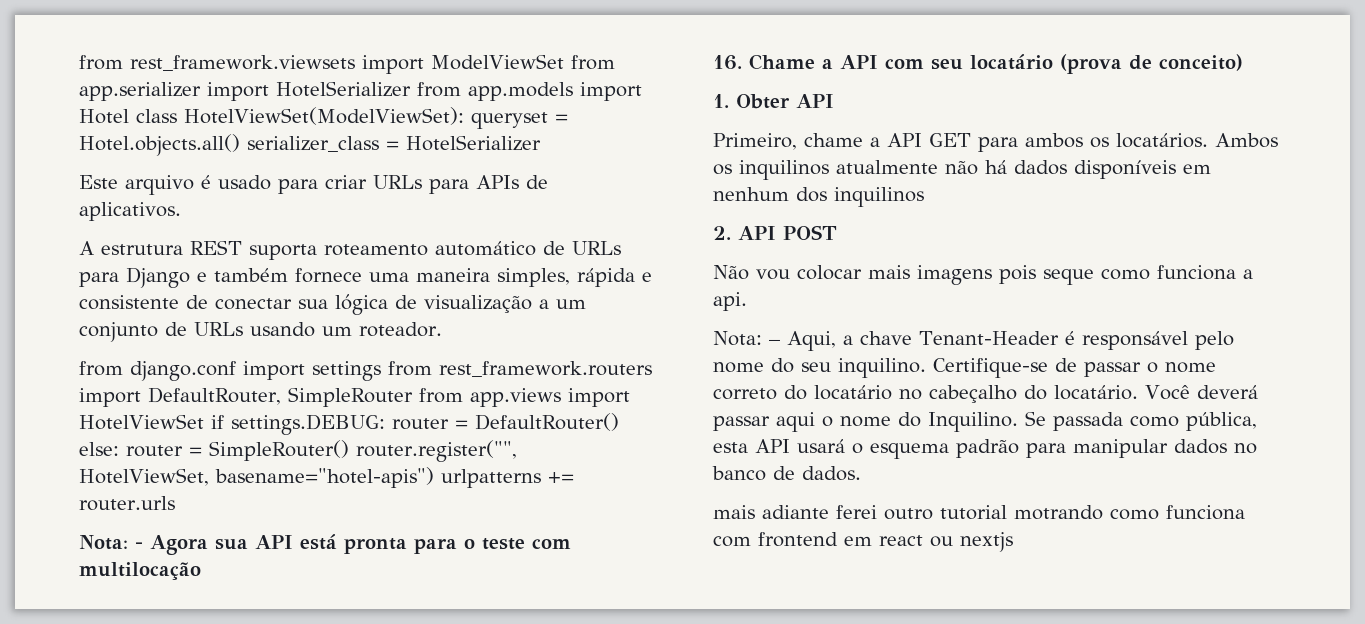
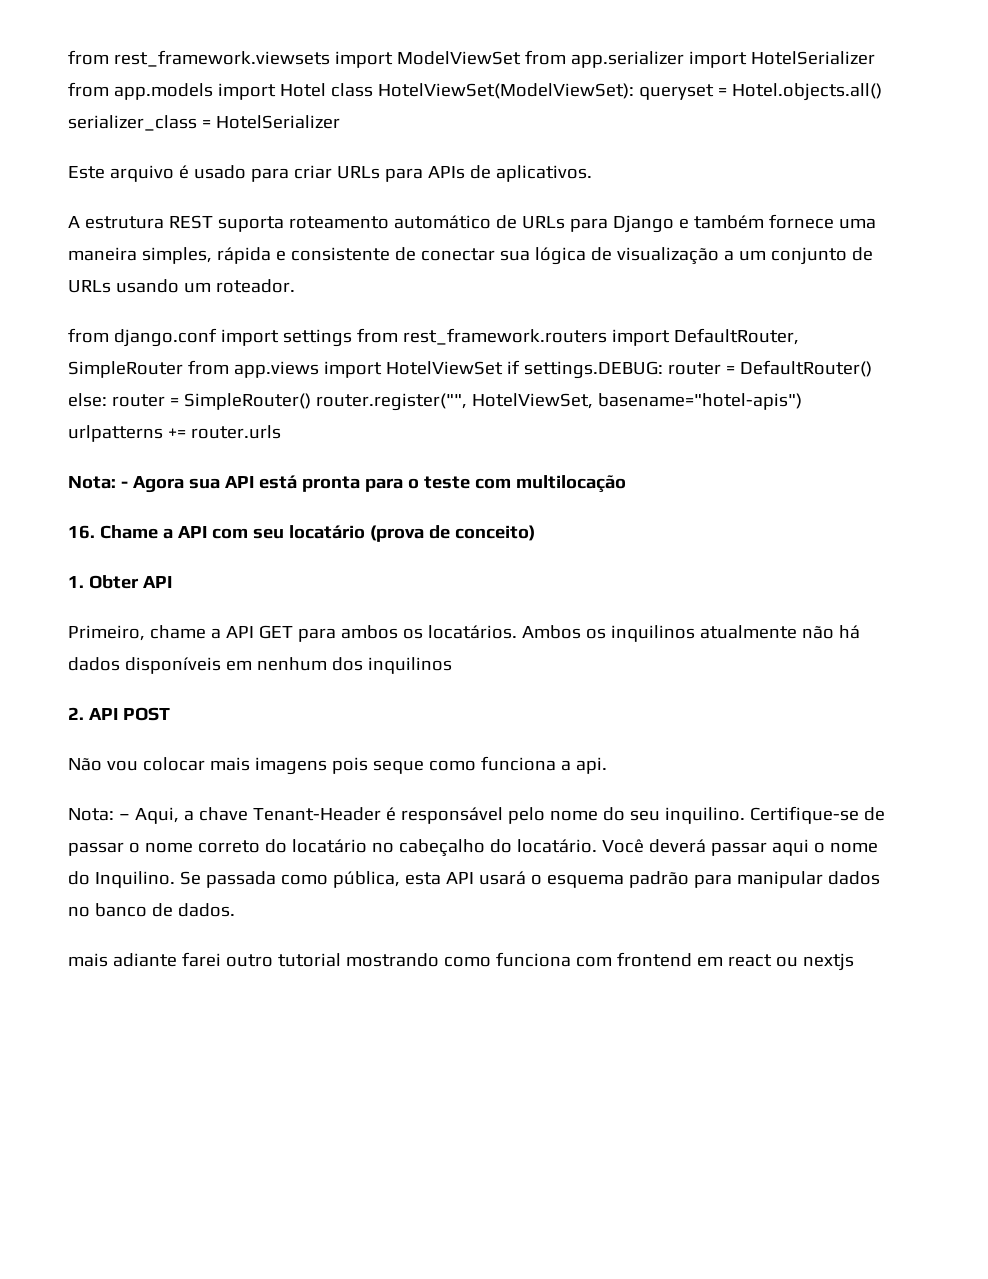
[836,505,877,519] ferei -> [181,952,221,967] farei
[1014,505,1103,520] motrando -> [345,953,439,967] mostrando

